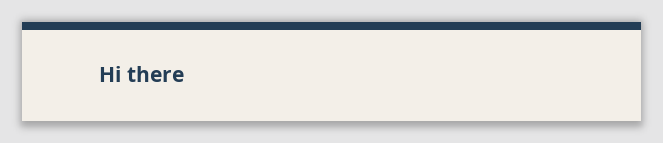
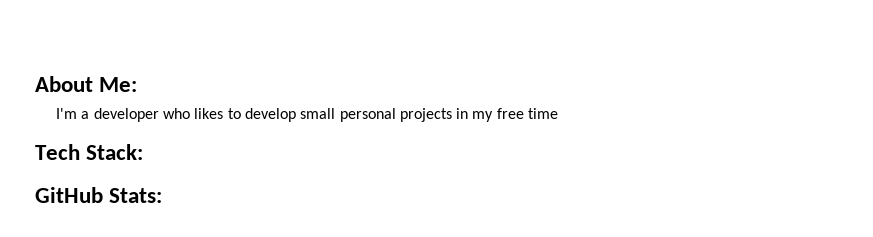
[99,66,184,82] Hi there -> [35,76,138,92] [55,108,559,122] [35,144,144,160] [35,187,163,203] About Me: // I'm a developer who likes to develop small personal projects in my free time // Tech Stack: // GitHub Stats:

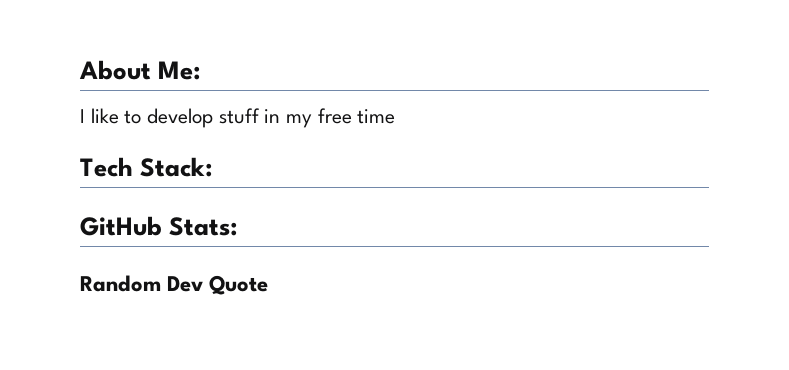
[55,108,452,122] I'm a developer who likes to develop small personal projects -> [80,108,260,128] I like to develop stuff
(163, 195) none -> [80,275,269,295] // Random Dev Quote

